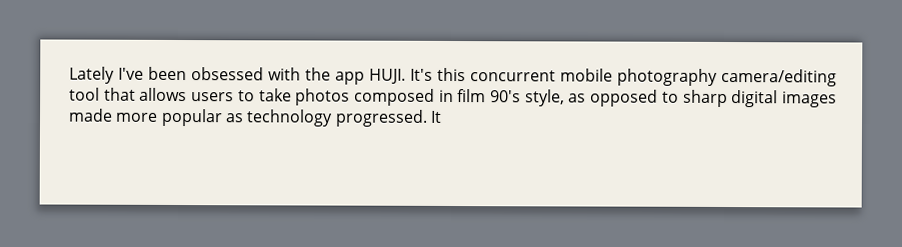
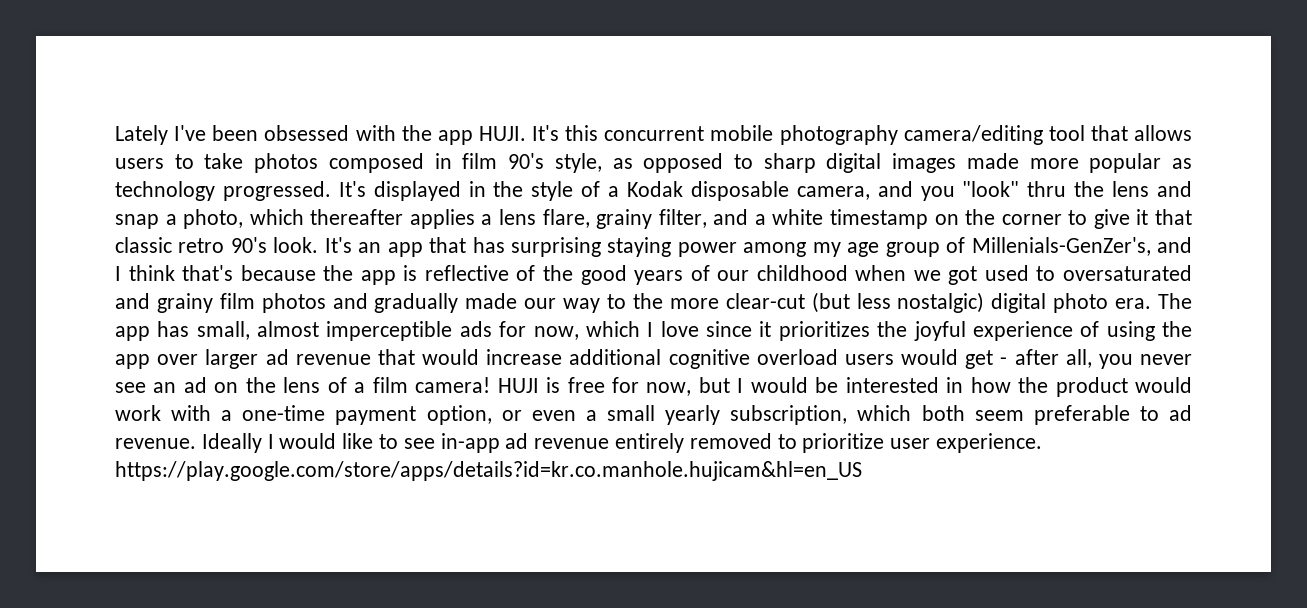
[430,110,442,123] It -> [338,181,1193,201] [115,209,1192,229] [115,237,1192,257] [115,265,1192,285] [115,292,1192,313] [115,321,1192,341] [115,349,1192,369] [115,377,1193,397] [115,405,1192,425] [115,433,1043,453] [115,461,862,481] It's displayed in the style of a Kodak disposable camera, and you "look" thru the lens and snap a photo, which thereafter applies a lens flare, grainy filter, and a white timestamp on the corner to give it that classic retro 90's look. It's an app that has surprising staying power among my age group of Millenials-GenZer's, and I think that's because the app is reflective of the good years of our childhood when we got used to oversaturated and grainy film photos and gradually made our way to the more clear-cut (but less nostalgic) digital photo era. The app has small, almost imperceptible ads for now, which I love since it prioritizes the joyful experience of using the app over larger ad revenue that would increase additional cognitive overload users would get - after all, you never see an ad on the lens of a film camera! HUJI is free for now, but I would be interested in how the product would work with a one-time payment option, or even a small yearly subscription, which both seem preferable to ad revenue. Ideally I would like to see in-app ad revenue entirely removed to prioritize user experience. https://play.google.com/store/apps/details?id=kr.co.manhole.hujicam&hl=en_US

